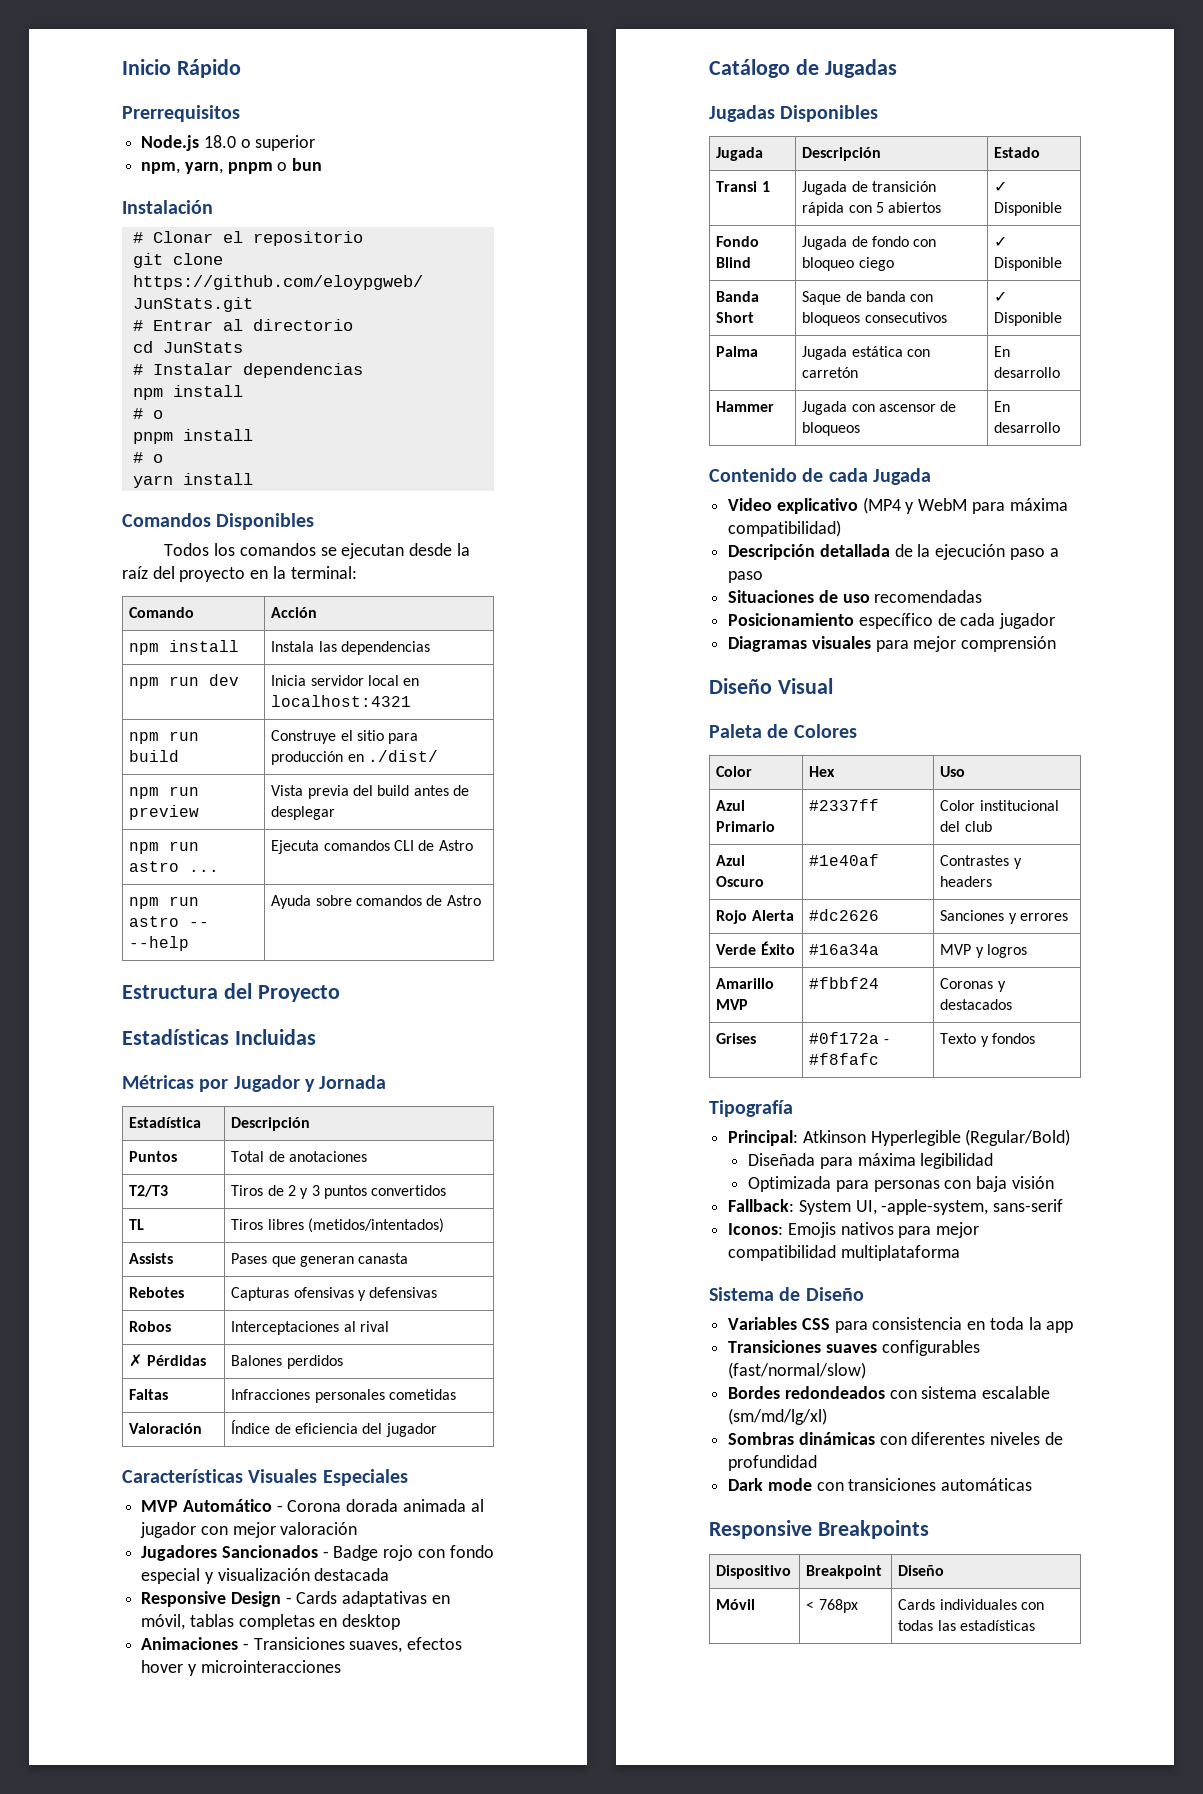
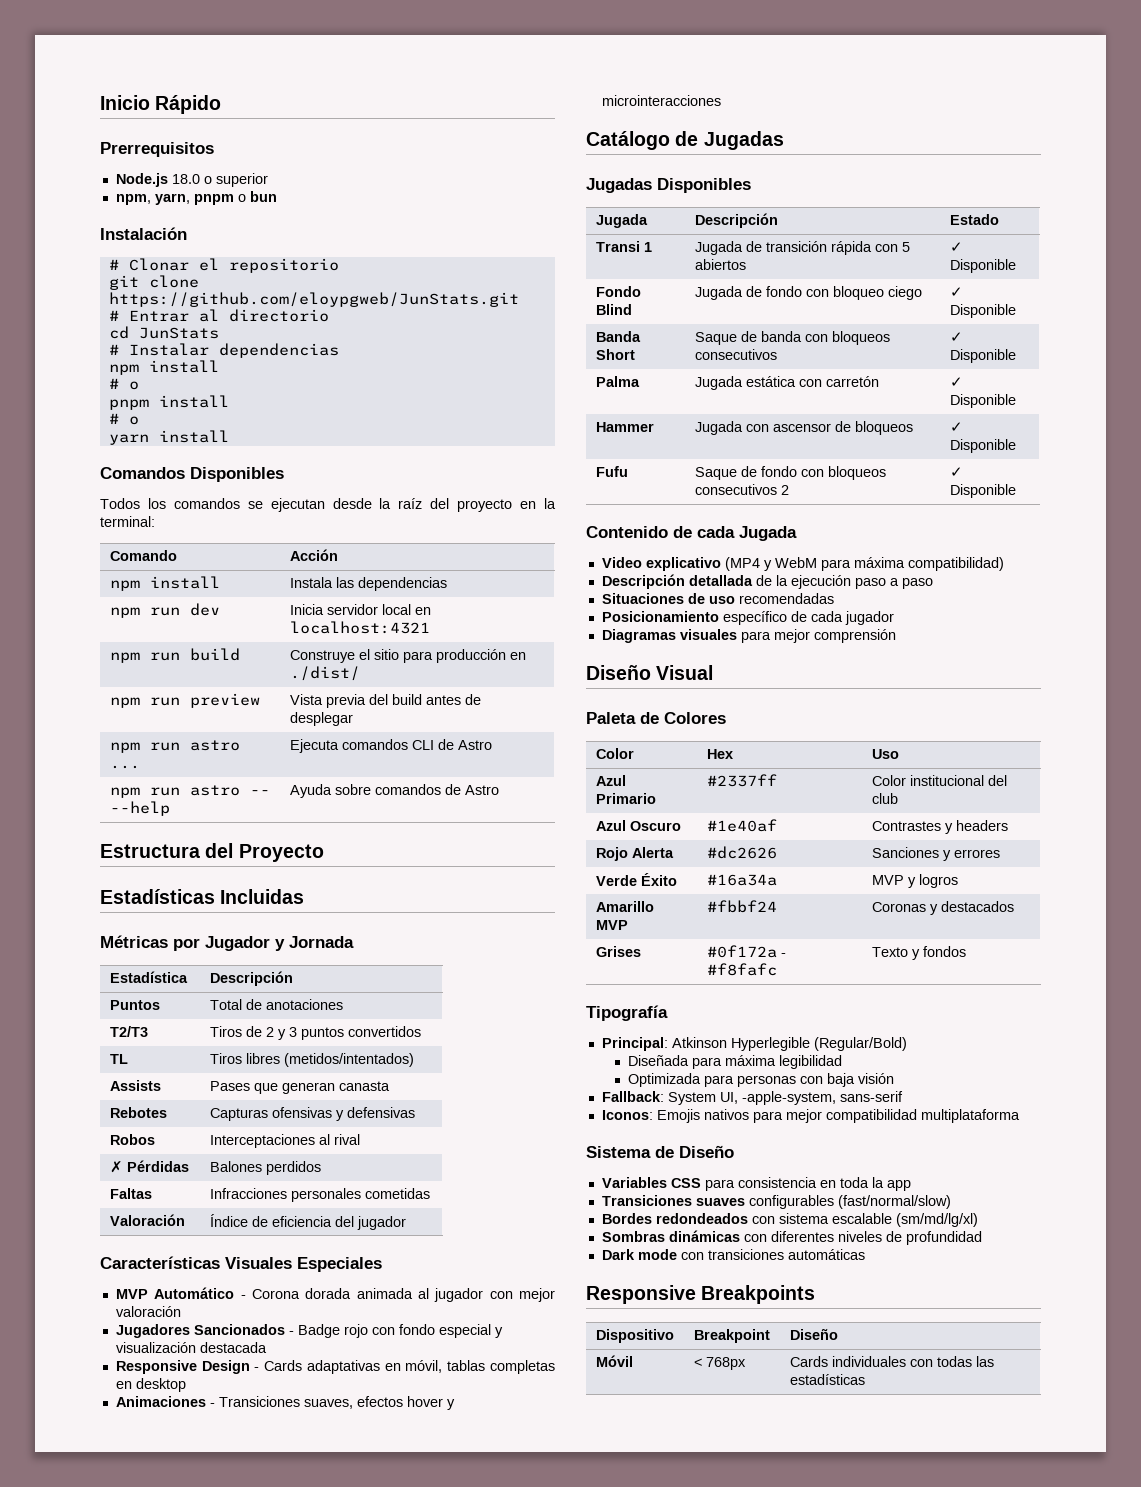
[994,346,1011,357] [994,367,1061,378] En desarrollo -> [949,377,963,387] [949,394,1016,408] ✓ Disponible
[994,401,1011,412] [994,422,1061,433] En desarrollo -> [949,422,963,432] [949,439,1016,453] [595,466,628,477] [694,466,886,480] [694,484,789,495] [949,467,963,477] [949,484,1016,498] ✓ Disponible // Fufu | Saque de fondo con bloqueos consecutivos 2 | ✓ Disponible

